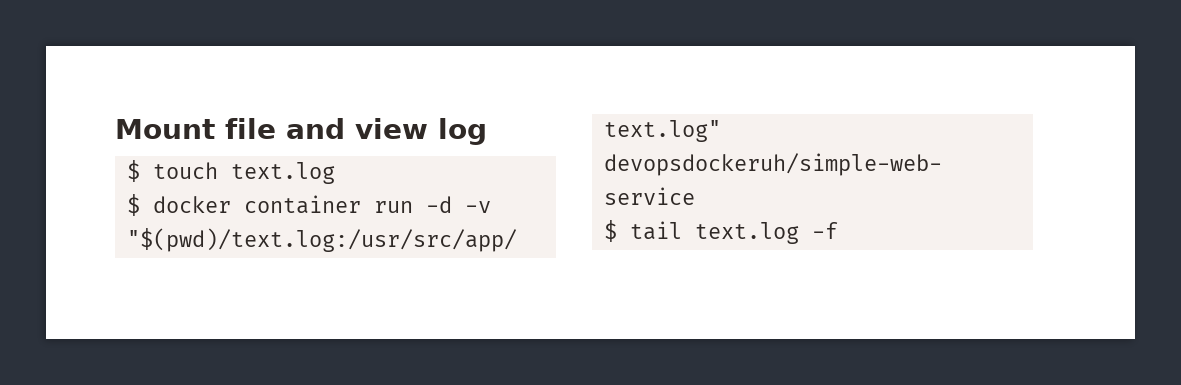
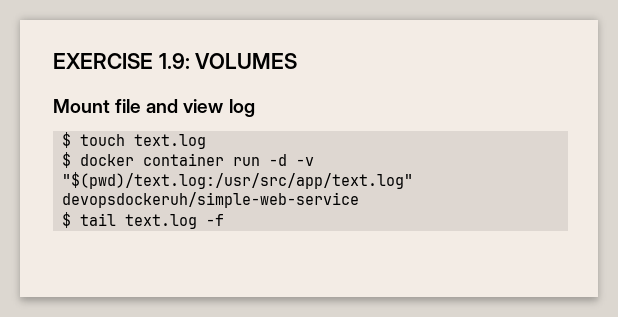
(115, 129) none -> [53,53,298,69] EXERCISE 1.9: VOLUMES //

